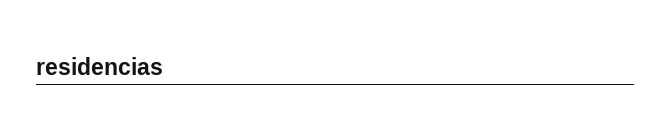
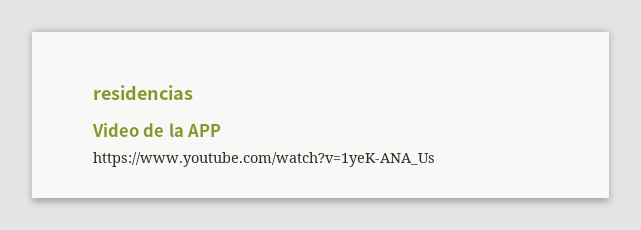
(163, 66) none -> [92,123,222,137] [93,152,435,167] // Video de la APP // https://www.youtube.com/watch?v=1yeK-ANA_Us

